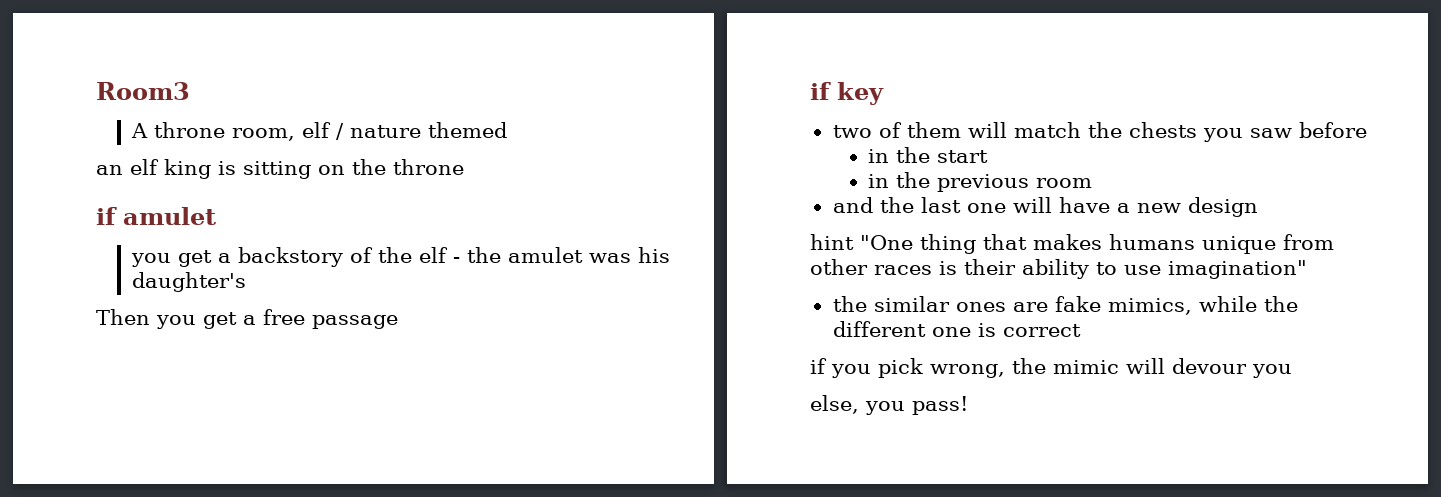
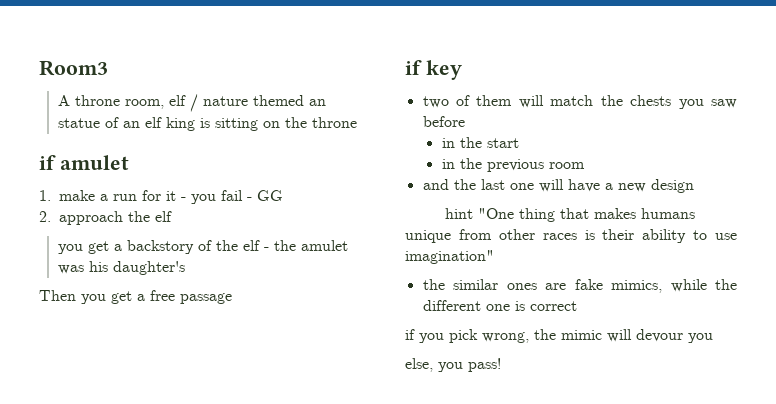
(507, 130) // -> [309,99,327,106] [58,117,120,128] an statue of
(216, 216) none -> [39,190,283,204] [39,211,172,225] // 1. make a run for it - you fail - GG // 2. approach the elf

